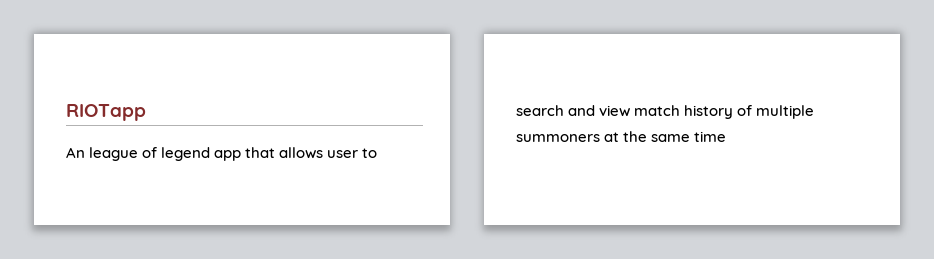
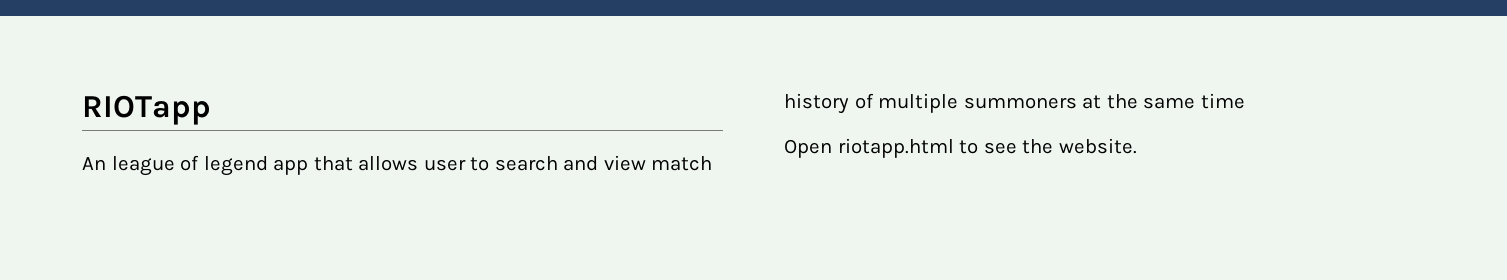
(727, 136) none -> [784,138,1137,158] // Open riotapp.html to see the website.

